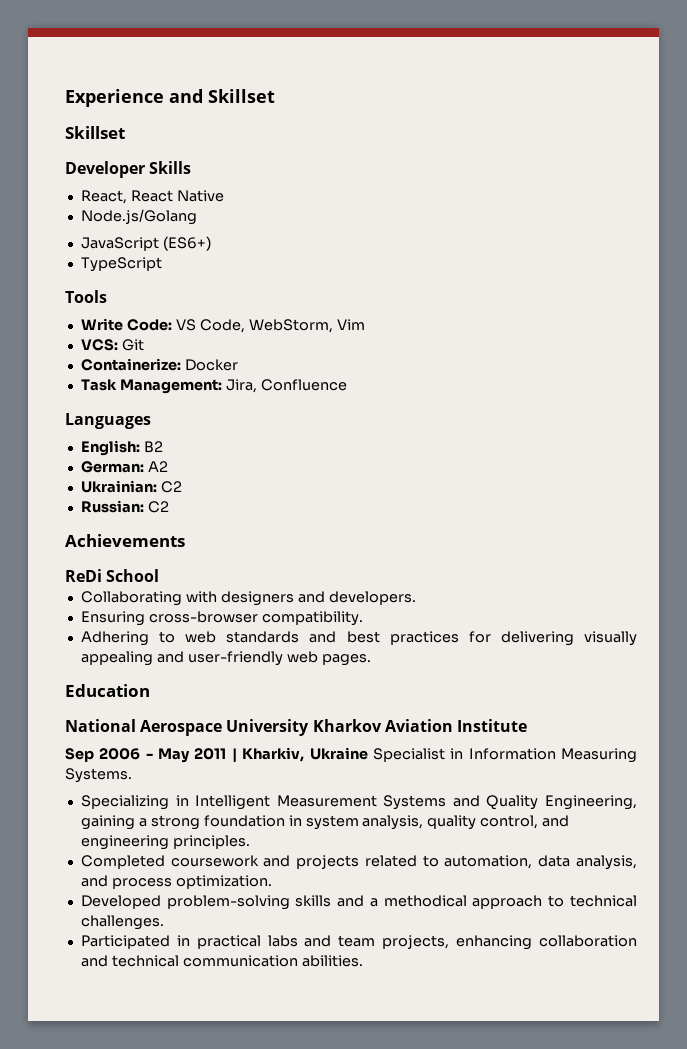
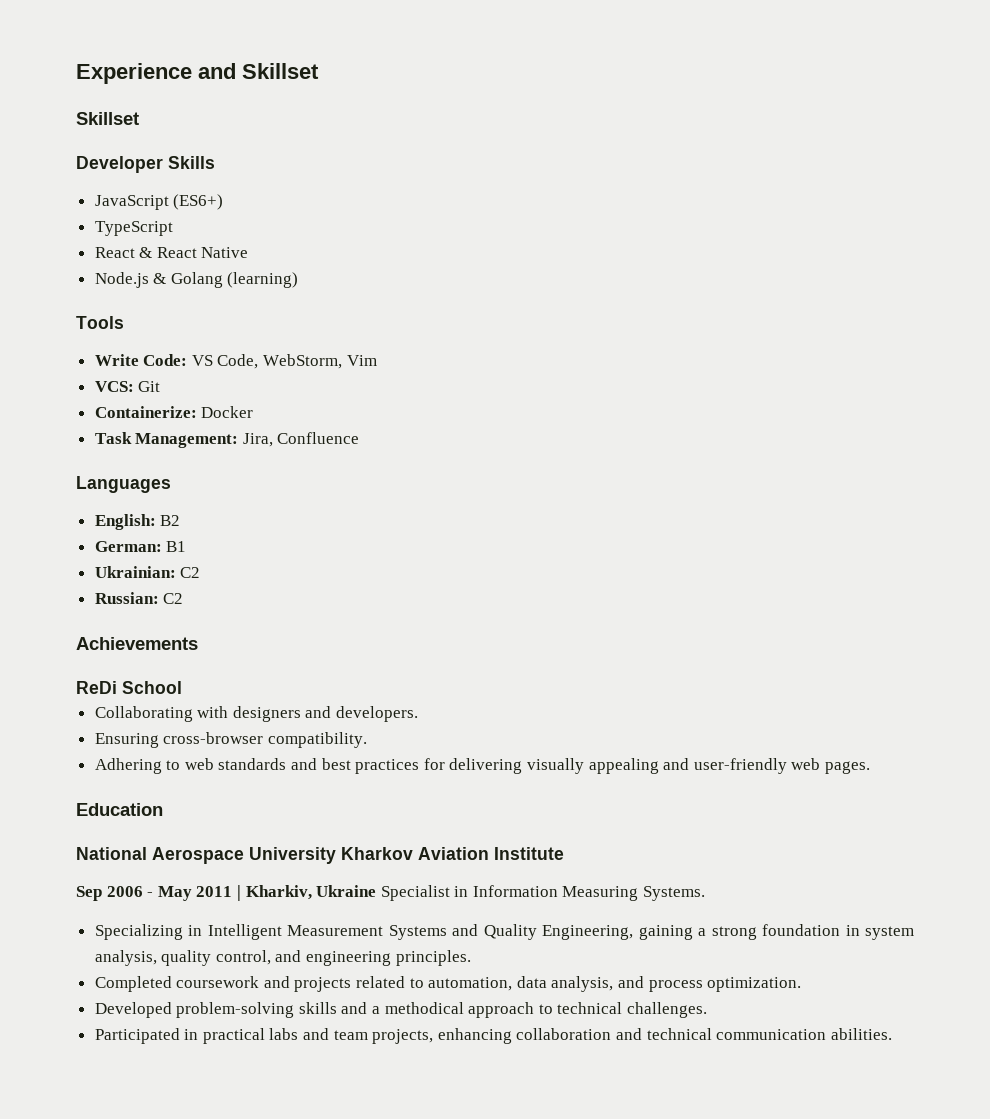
[80,190,224,204] [80,209,197,225] // React, React Native // Node.js/Golang -> (215, 162) none
(162, 264) none -> [94,247,249,258] [94,272,299,288] // React & React Native // Node.js & Golang (learning)
[147,461,168,472] A2 -> [166,541,187,552] B1

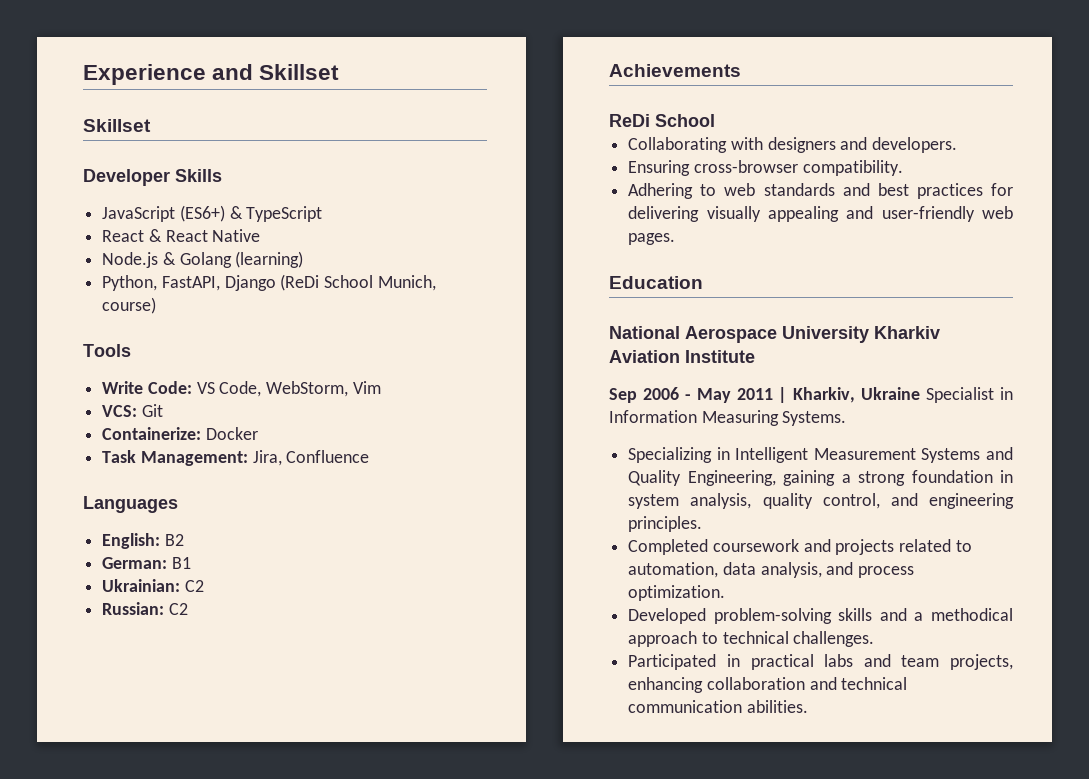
(224, 202) // -> [229,206,243,219] &
(299, 280) none -> [102,274,436,291] [102,297,157,314] // Python, FastAPI, Django (ReDi School Munich, course)
[341,847,413,860] Kharkov -> [874,326,940,339] Kharkiv

